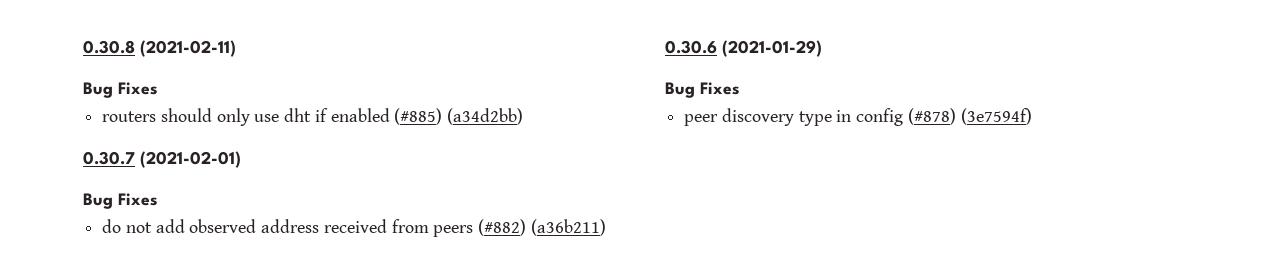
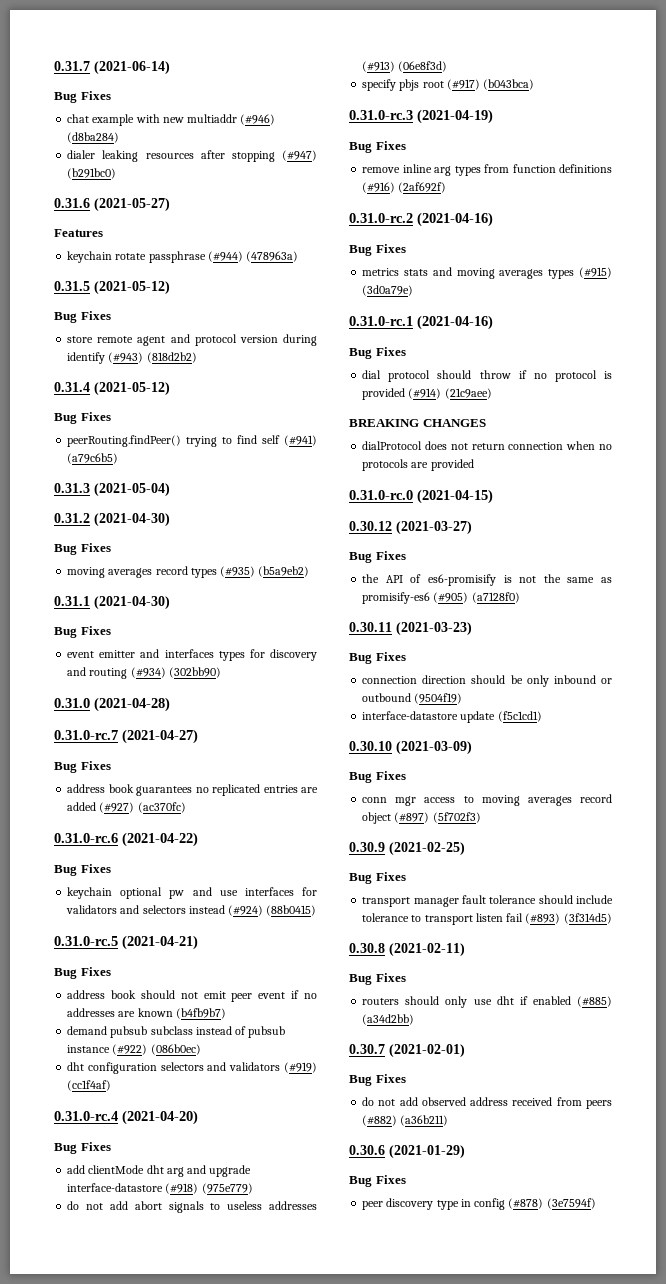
(83, 47) none -> [54,61,170,74] [54,91,111,103] [67,114,276,126] [67,132,120,143] [67,150,317,162] [67,168,117,179] [54,198,170,211] [54,229,103,237] [67,251,299,263] [54,281,170,294] [54,311,111,323] [67,334,317,346] [67,352,197,364] [54,382,170,395] [54,412,111,424] [67,435,317,447] [67,453,119,464] [54,483,170,496] [54,513,170,526] [54,543,111,555] [67,566,310,578] [54,596,170,609] [54,626,111,638] [67,649,317,661] [67,667,221,679] [54,697,170,712] [54,729,198,744] [54,761,111,773] [67,784,318,796] [67,802,186,813] [54,832,198,847] [54,864,111,876] [67,887,317,899] [66,905,317,916] [54,935,198,950] [54,967,111,979] [67,990,317,1002] [67,1008,226,1019] [67,1026,286,1038] [67,1044,201,1055] [67,1062,317,1074] [67,1080,112,1091] [54,1110,198,1125] [54,1142,111,1154] [67,1165,252,1177] [67,1183,253,1194] [67,1201,317,1213] [362,61,448,72] [362,79,535,91] [349,109,493,124] [349,141,406,153] [362,164,612,176] [362,182,447,193] [349,212,493,227] [349,244,406,256] [362,267,612,279] [362,285,414,296] [349,315,493,330] [349,347,406,359] [362,370,612,382] [362,388,492,400] [349,419,486,427] [362,441,612,450] [362,459,474,471] [349,489,493,504] [349,521,472,534] [349,551,406,563] [362,574,612,586] [362,592,520,604] [349,622,472,635] [349,652,406,664] [362,675,612,687] [362,693,463,704] [362,711,542,723] [349,741,472,754] [349,771,406,783] [362,794,612,806] [362,812,481,824] [349,842,465,855] [349,872,406,884] [362,895,613,907] [362,913,612,925] 0.31.7 (2021-06-14) // Bug Fixes // chat example with new multiaddr (#946) (d8ba284) // dialer leaking resources after stopping (#947) (b291bc0) // 0.31.6 (2021-05-27) // Features // keychain rotate passphrase (#944) (478963a) // 0.31.5 (2021-05-12) // Bug Fixes // store remote agent and protocol version during identify (#943) (818d2b2) // 0.31.4 (2021-05-12) // Bug Fixes // peerRouting.findPeer() trying to find self (#941) (a79c6b5) // 0.31.3 (2021-05-04) // 0.31.2 (2021-04-30) // Bug Fixes // moving averages record types (#935) (b5a9eb2) // 0.31.1 (2021-04-30) // Bug Fixes // event emitter and interfaces types for discovery and routing (#934) (302bb90) // 0.31.0 (2021-04-28) // 0.31.0-rc.7 (2021-04-27) // Bug Fixes // address book guarantees no replicated entries are added (#927) (ac370fc) // 0.31.0-rc.6 (2021-04-22) // Bug Fixes // keychain optional pw and use interfaces for validators and selectors instead (#924) (88b0415) // 0.31.0-rc.5 (2021-04-21) // Bug Fixes // address book should not emit peer event if no addresses are known (b4fb9b7) // demand pubsub subclass instead of pubsub instance (#922) (086b0ec) // dht configuration selectors and validators (#919) (cc1f4af) // 0.31.0-rc.4 (2021-04-20) // Bug Fixes // add clientMode dht arg and upgrade interface-datastore (#918) (975e779) // do not add abort signals to useless addresses (#913) (06e8f3d) // specify pbjs root (#917) (b043bca) // 0.31.0-rc.3 (2021-04-19) // Bug Fixes // remove inline arg types from function definitions (#916) (2af692f) // 0.31.0-rc.2 (2021-04-16) // Bug Fixes // metrics stats and moving averages types (#915) (3d0a79e) // 0.31.0-rc.1 (2021-04-16) // Bug Fixes // dial protocol should throw if no protocol is provided (#914) (21c9aee) // BREAKING CHANGES // dialProtocol does not return connection when no protocols are provided // 0.31.0-rc.0 (2021-04-15) // 0.30.12 (2021-03-27) // Bug Fixes // the API of es6-promisify is not the same as promisify-es6 (#905) (a7128f0) // 0.30.11 (2021-03-23) // Bug Fixes // connection direction should be only inbound or outbound (9504f19) // interface-datastore update (f5c1cd1) // 0.30.10 (2021-03-09) // Bug Fixes // conn mgr access to moving averages record object (#897) (5f702f3) // 0.30.9 (2021-02-25) // Bug Fixes // transport manager fault tolerance should include tolerance to transport listen fail (#893) (3f314d5) //

